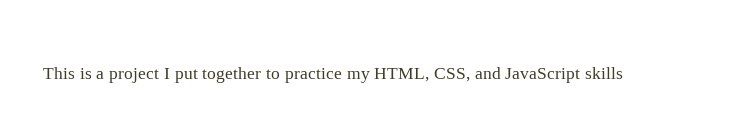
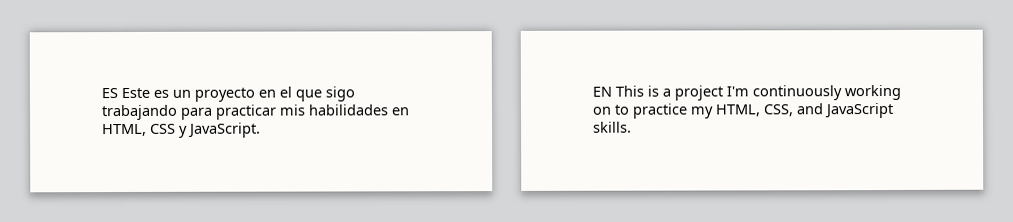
[43,67,262,83] This is a project I put together -> [101,86,355,102] [101,104,410,121] [102,122,261,138] [592,84,901,101] [592,106,612,115] ES Este es un proyecto en el que sigo trabajando para practicar mis habilidades en HTML, CSS y JavaScript. // EN This is a project I'm continuously working on
[585,67,624,79] skills -> [593,121,632,133] skills.

